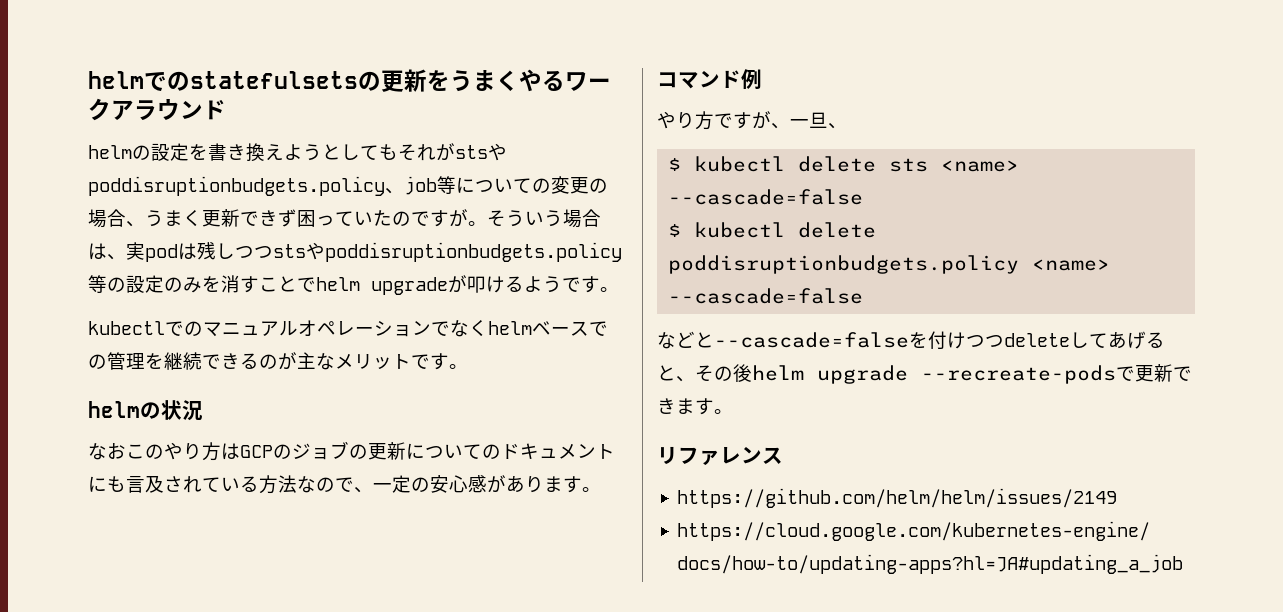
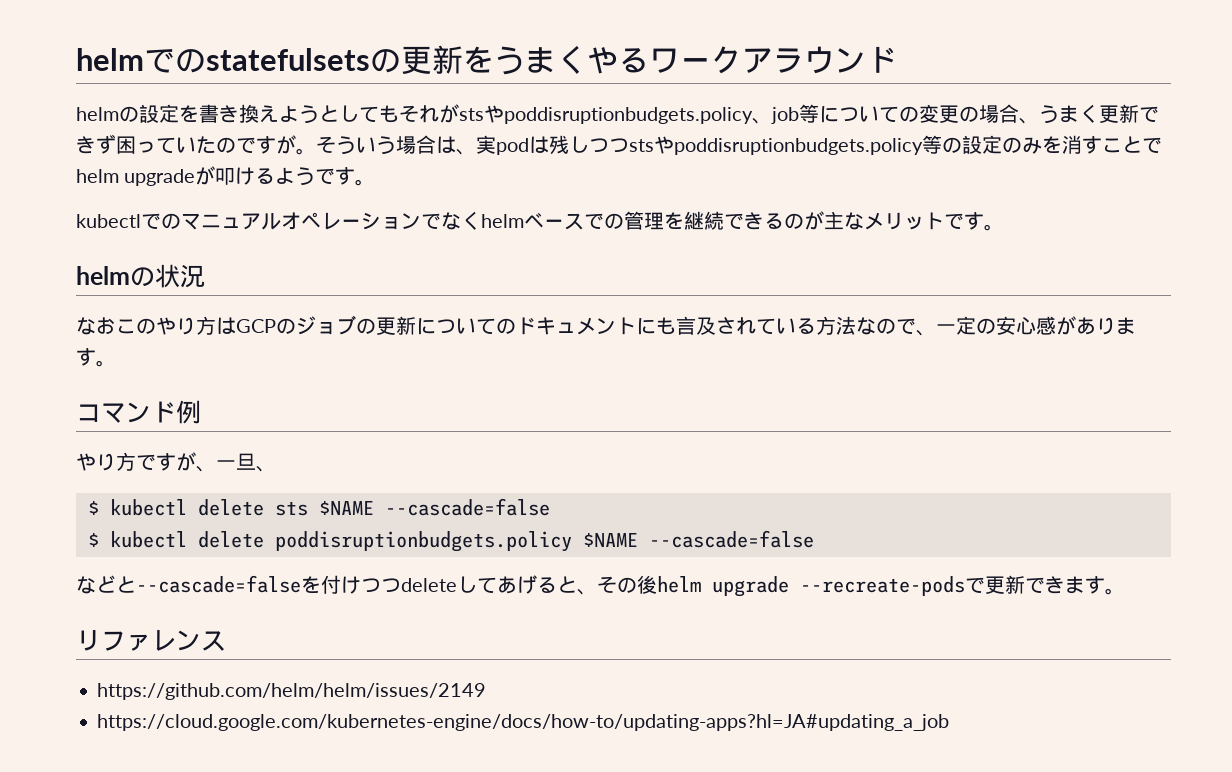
[941,160,1020,172] <name> -> [318,501,374,515] $NAME
[1032,259,1111,271] <name> -> [582,533,638,547] $NAME

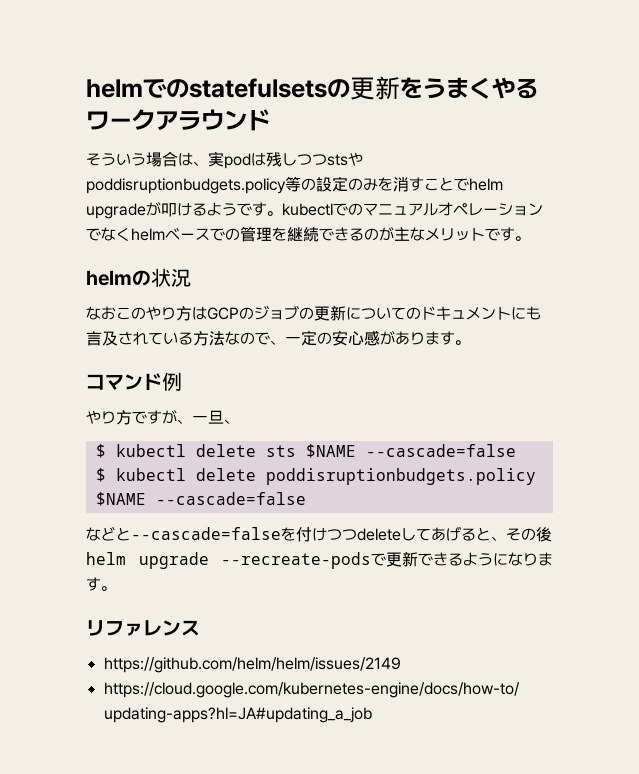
[76,104,1159,124] [76,134,316,155] helmの設定を書き換えようとしてもそれがstsやpoddisruptionbudgets.policy、job等についての変更の場合、うまく更新できず困っていたのですが。 -> (270, 120) none
(376, 182) // -> (282, 213) none
(1065, 585) none -> [448,552,538,566] るようになり

